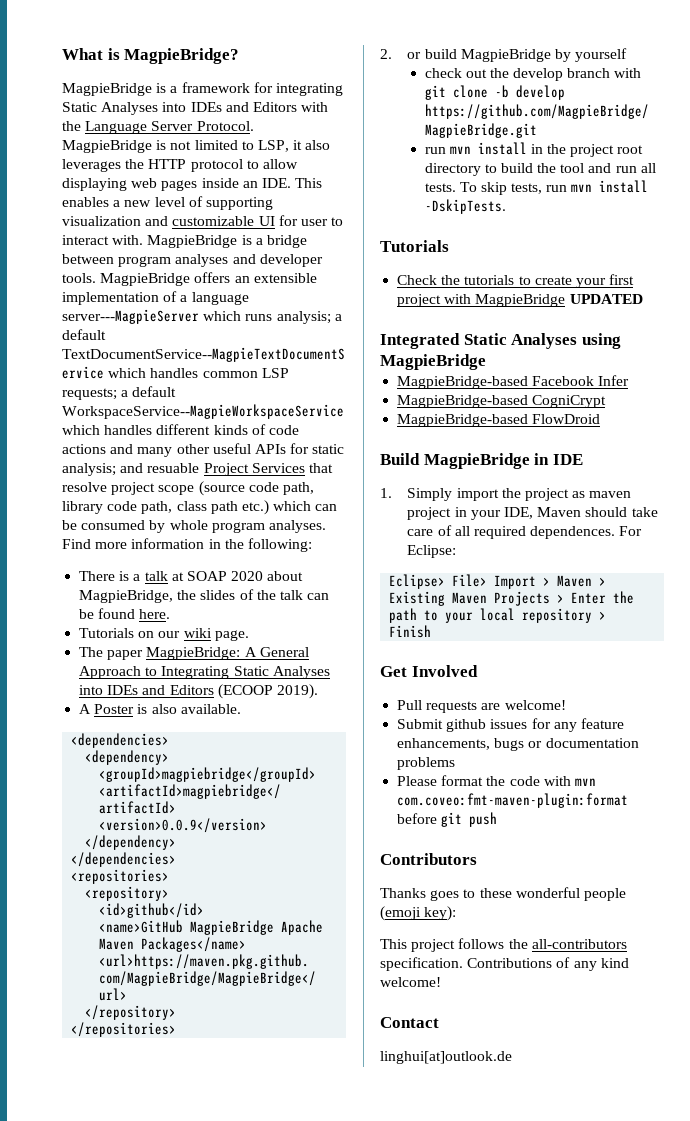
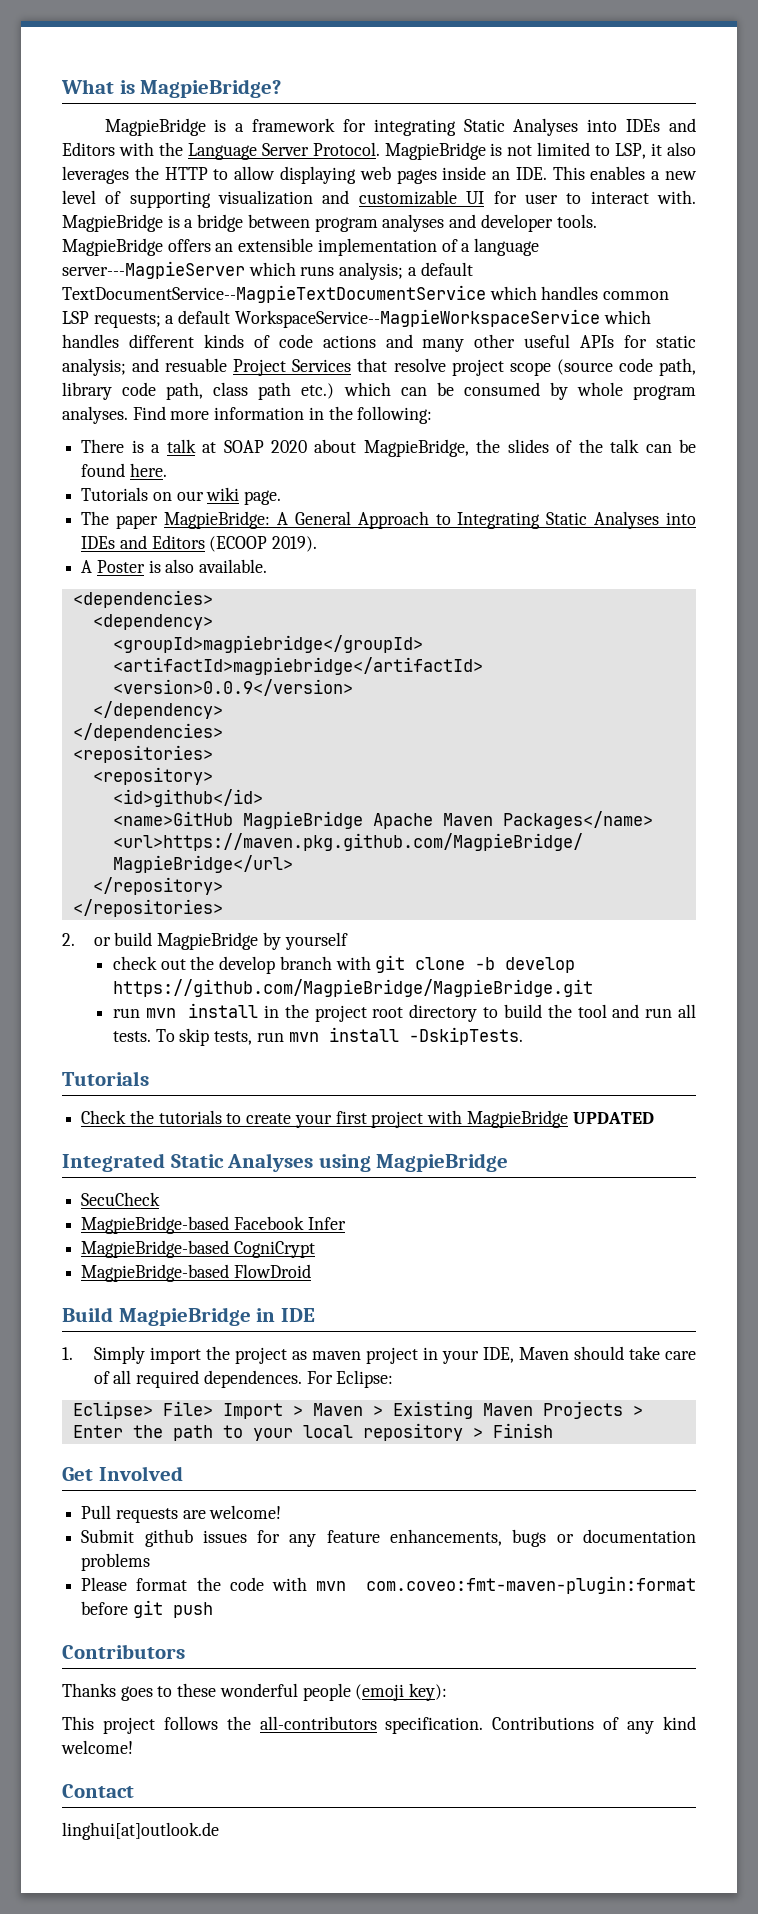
[190,159,243,172] protocol -> (208, 173) none
(486, 362) none -> [81,1192,161,1206] // SecuCheck

